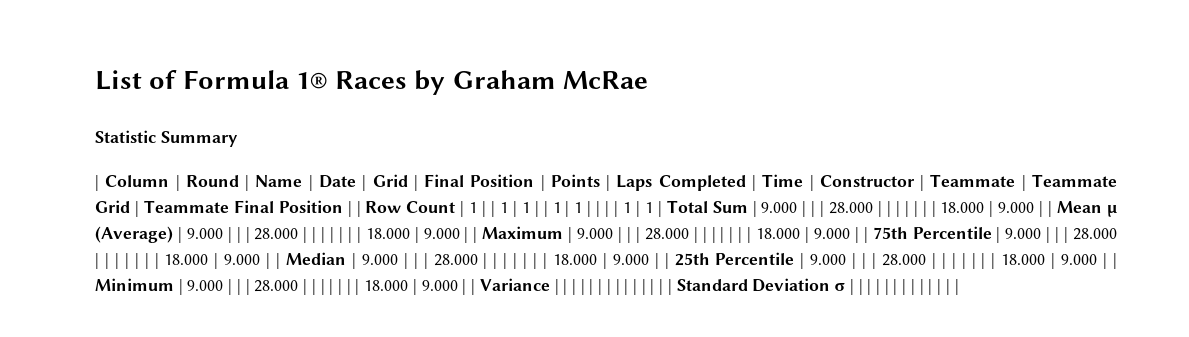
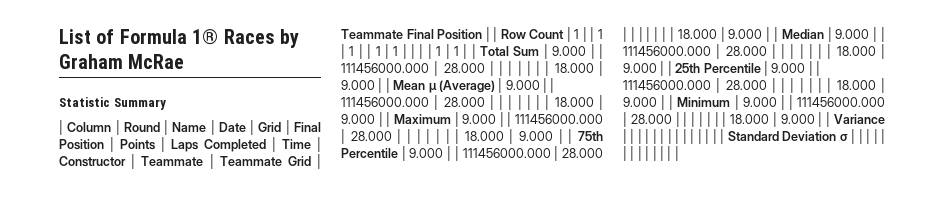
(662, 209) none -> [471,44,476,59] |
(816, 209) none -> [341,63,429,73] 111456000.000
(241, 235) none -> [341,97,429,107] 111456000.000
(631, 235) none -> [515,114,603,124] 111456000.000
(1060, 235) none -> [462,148,551,158] 111456000.000
(418, 261) none -> [623,46,711,56] 111456000.000
(867, 261) none -> [623,80,711,90] 111456000.000
(241, 287) none -> [797,97,885,107] 111456000.000

